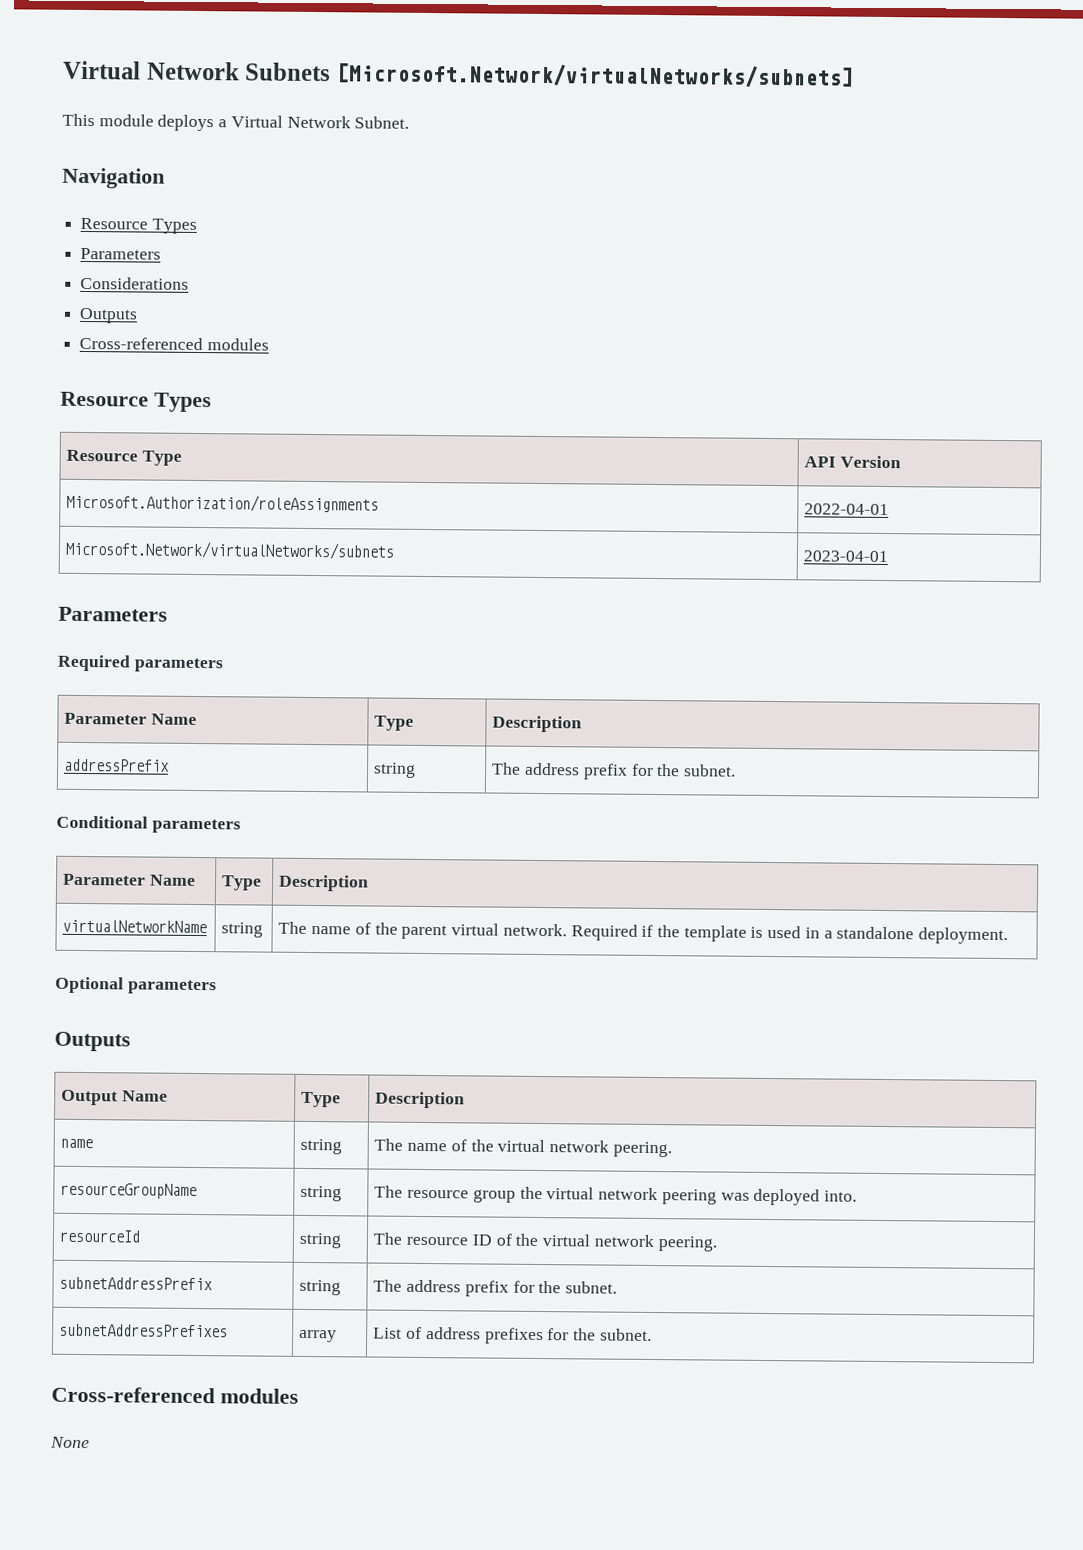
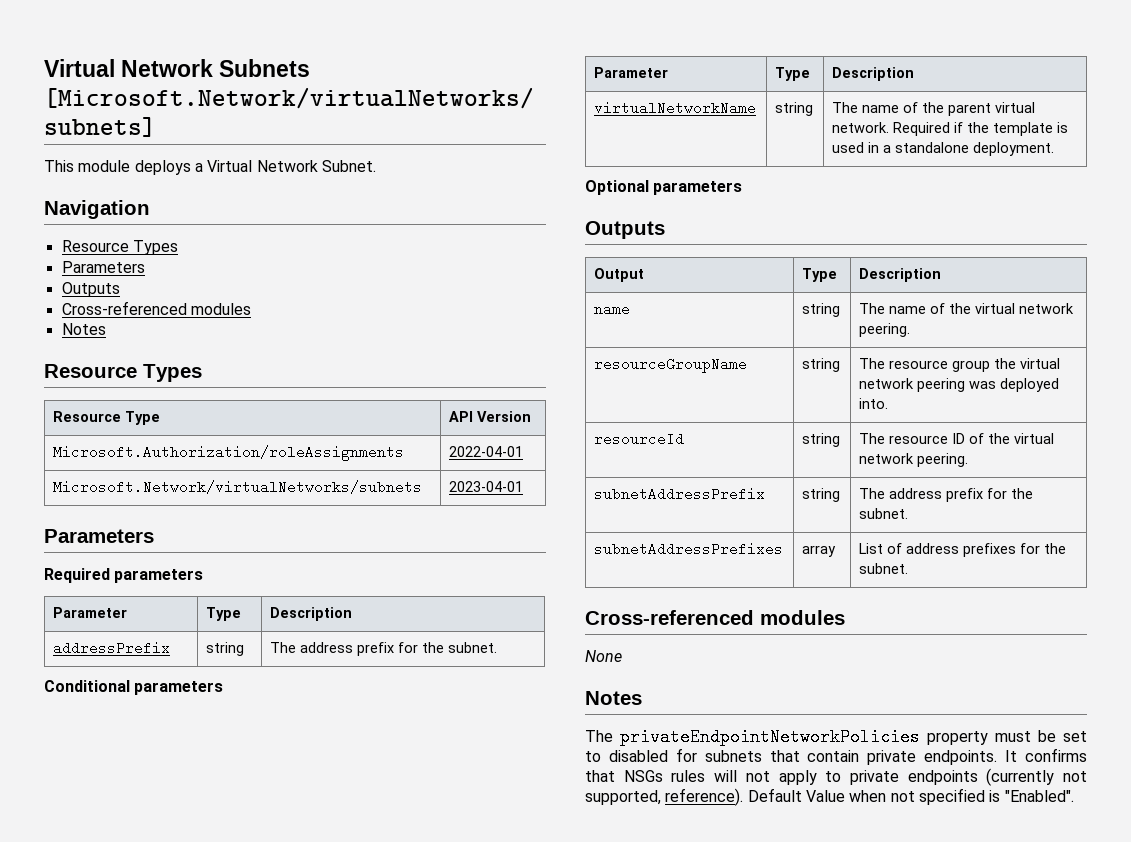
[80,276,190,290] // Considerations -> (145, 267) none
(269, 344) none -> [61,323,106,335] // Notes
[151,713,198,725] Name -> (128, 612) none
[150,874,197,886] Name -> (669, 72) none
[122,1090,169,1102] Name -> (645, 275) none
(90, 1442) none -> [585,691,642,705] [585,728,1087,746] [585,748,1087,765] [585,768,1087,786] [585,788,1074,806] // Notes // The privateEndpointNetworkPolicies property must be set to disabled for subnets that contain private endpoints. It confirms that NSGs rules will not apply to private endpoints (currently not supported, reference). Default Value when not specified is "Enabled".

